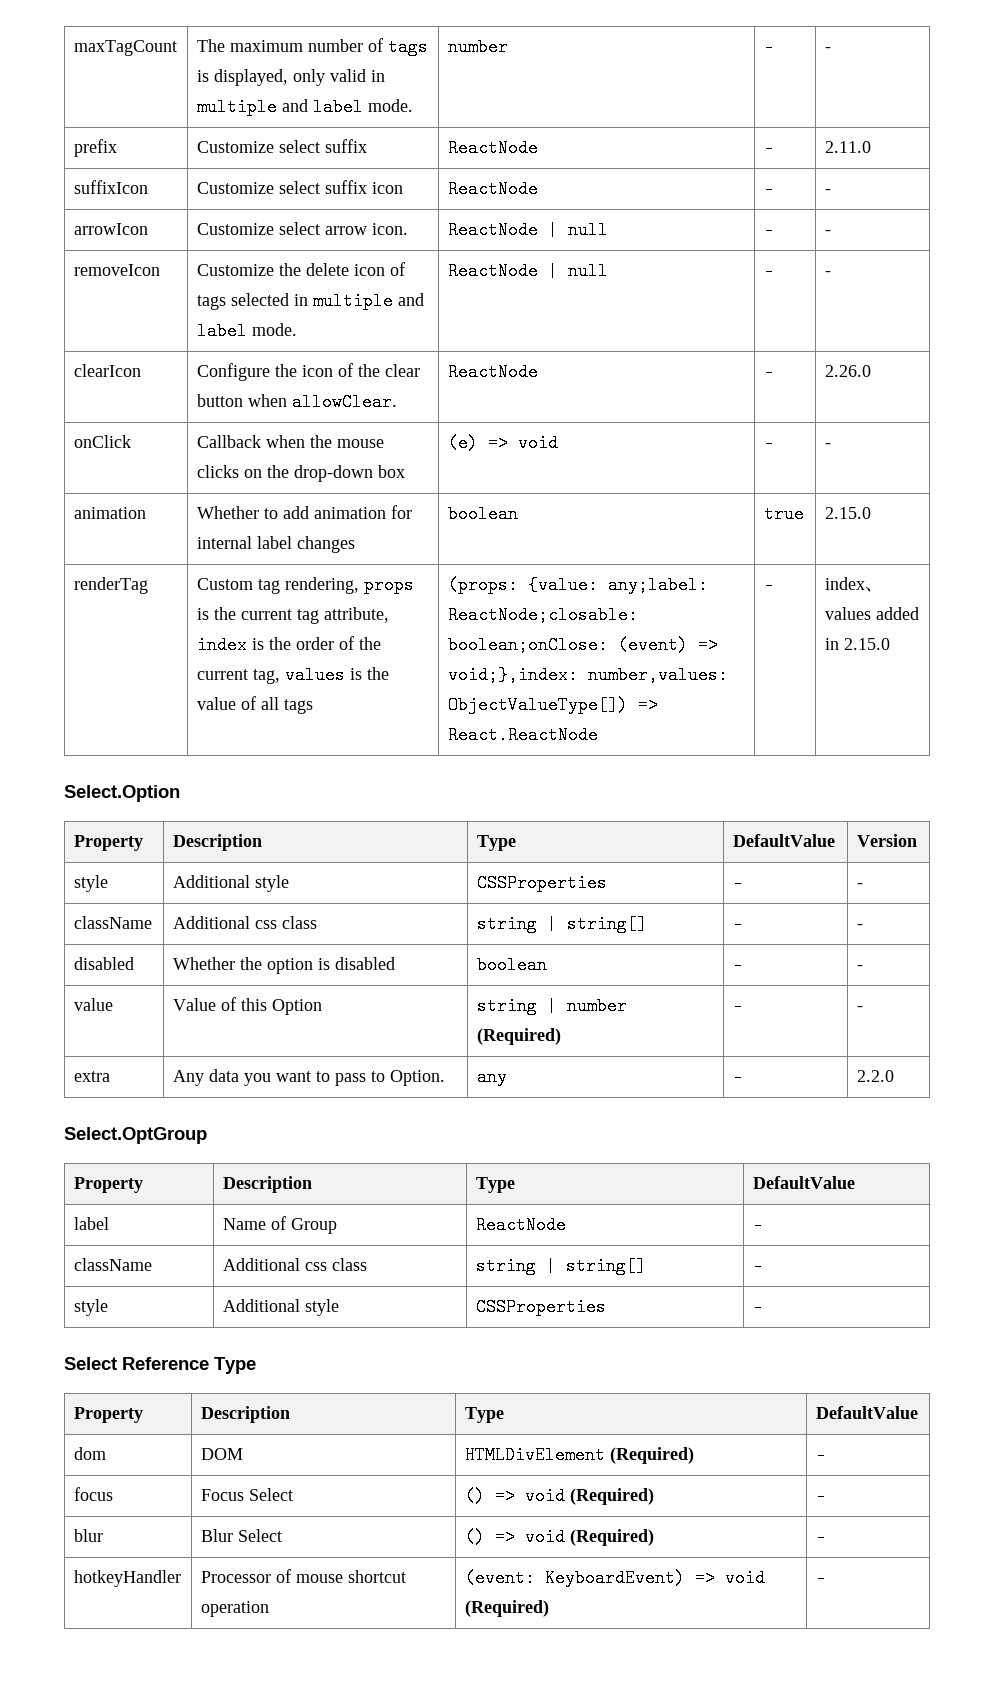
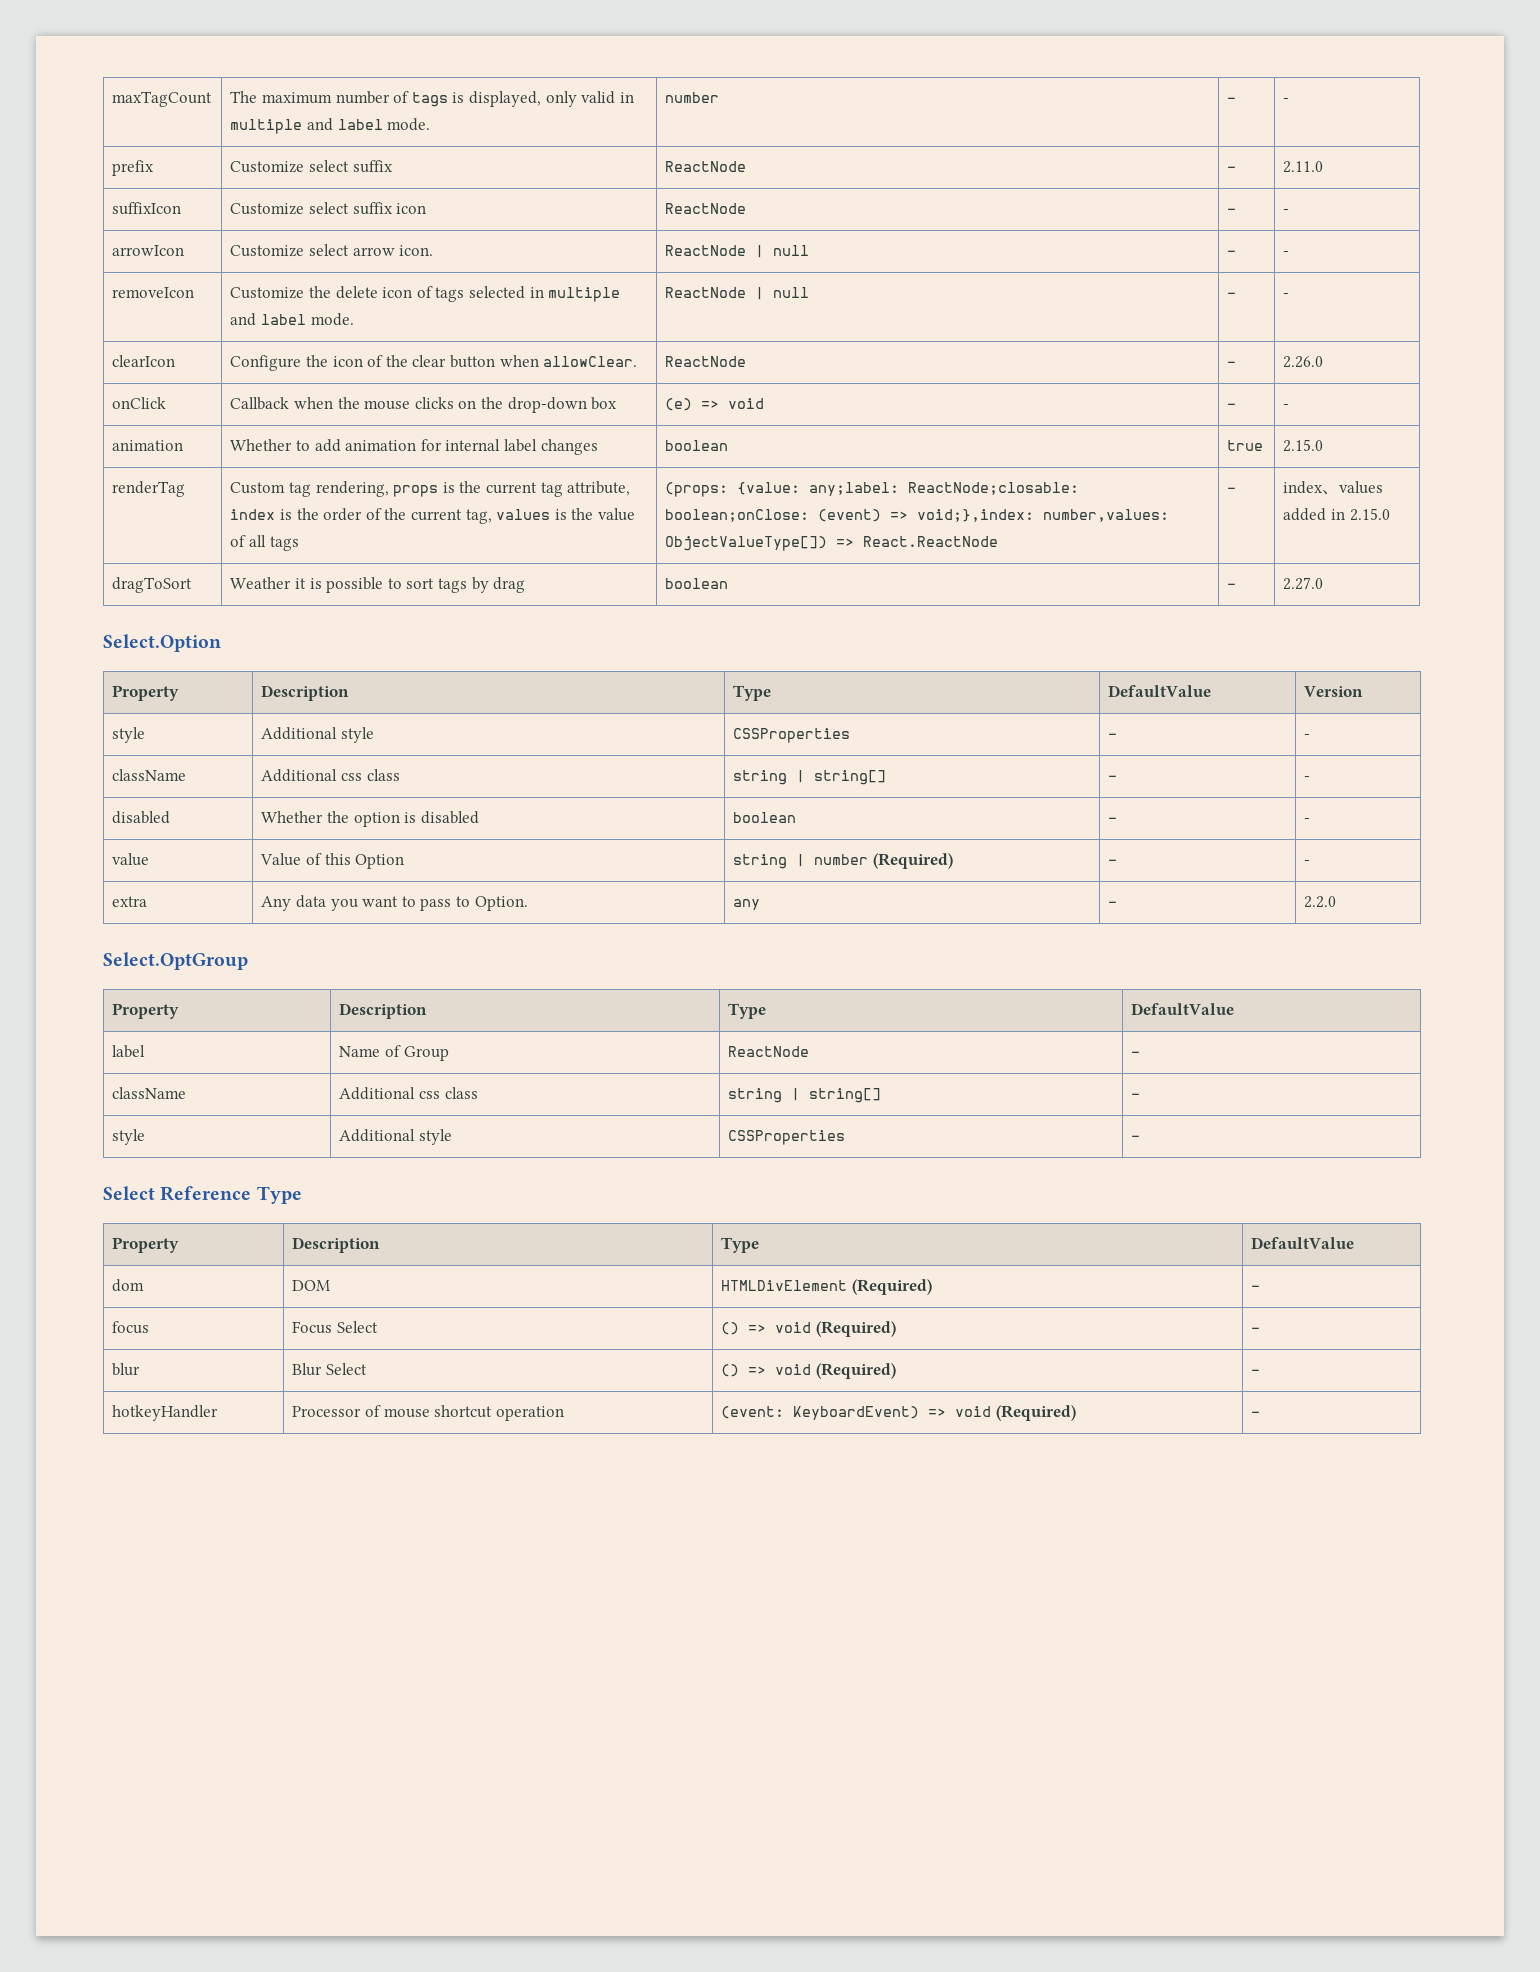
(890, 644) none -> [112,577,193,593] [230,577,526,593] [665,578,729,589] [1227,583,1237,589] [1283,577,1324,590] // dragToSort | Weather it is possible to sort tags by drag | boolean | - | 2.27.0

